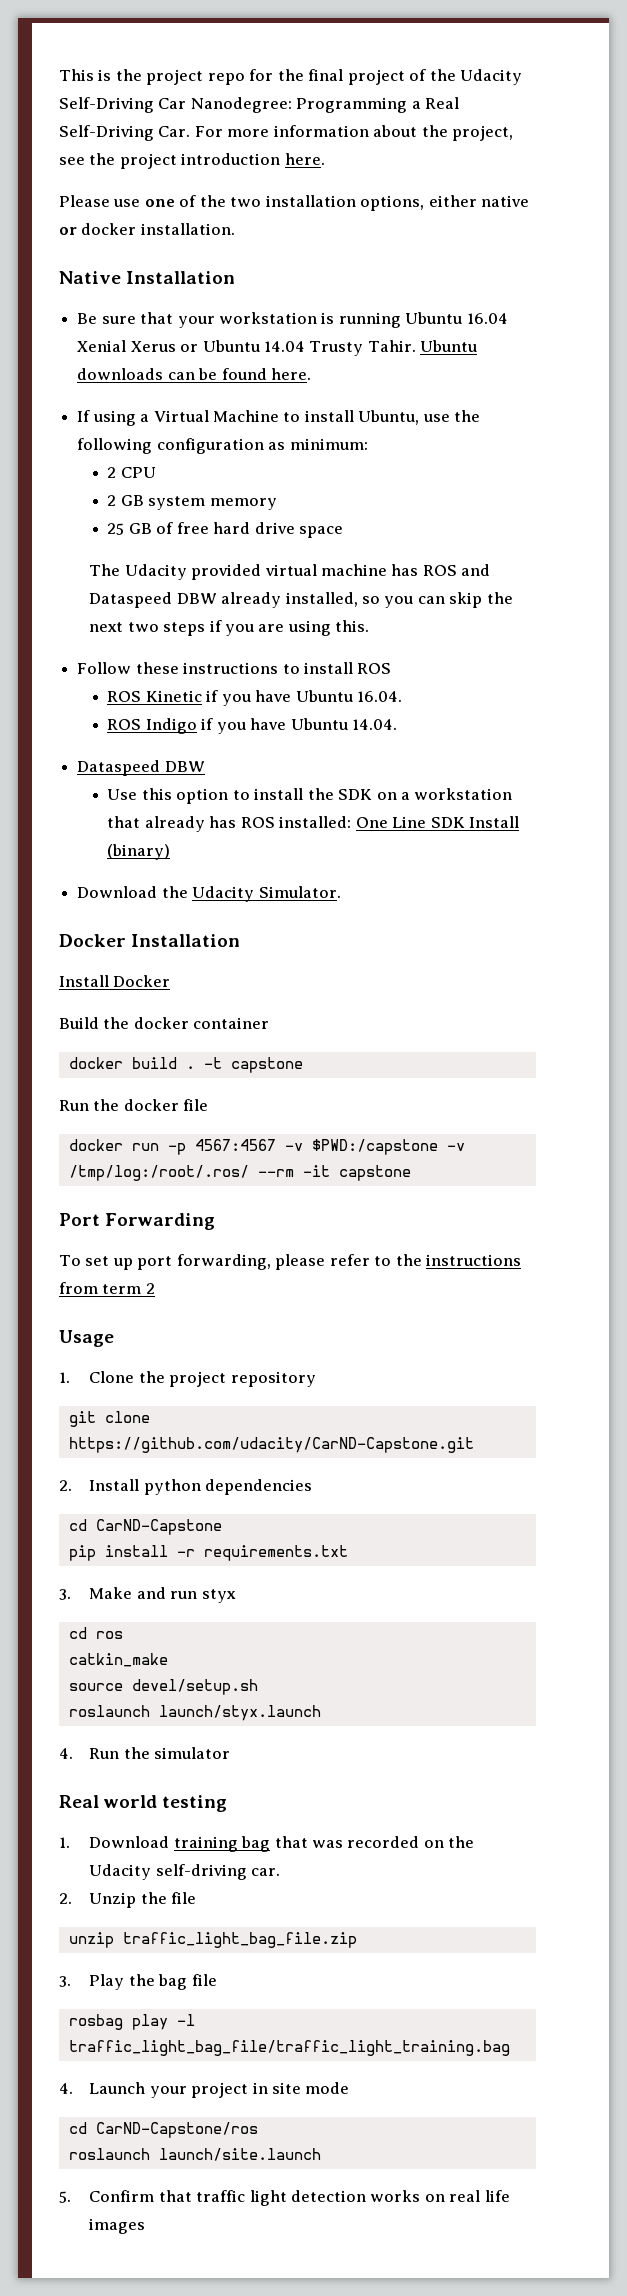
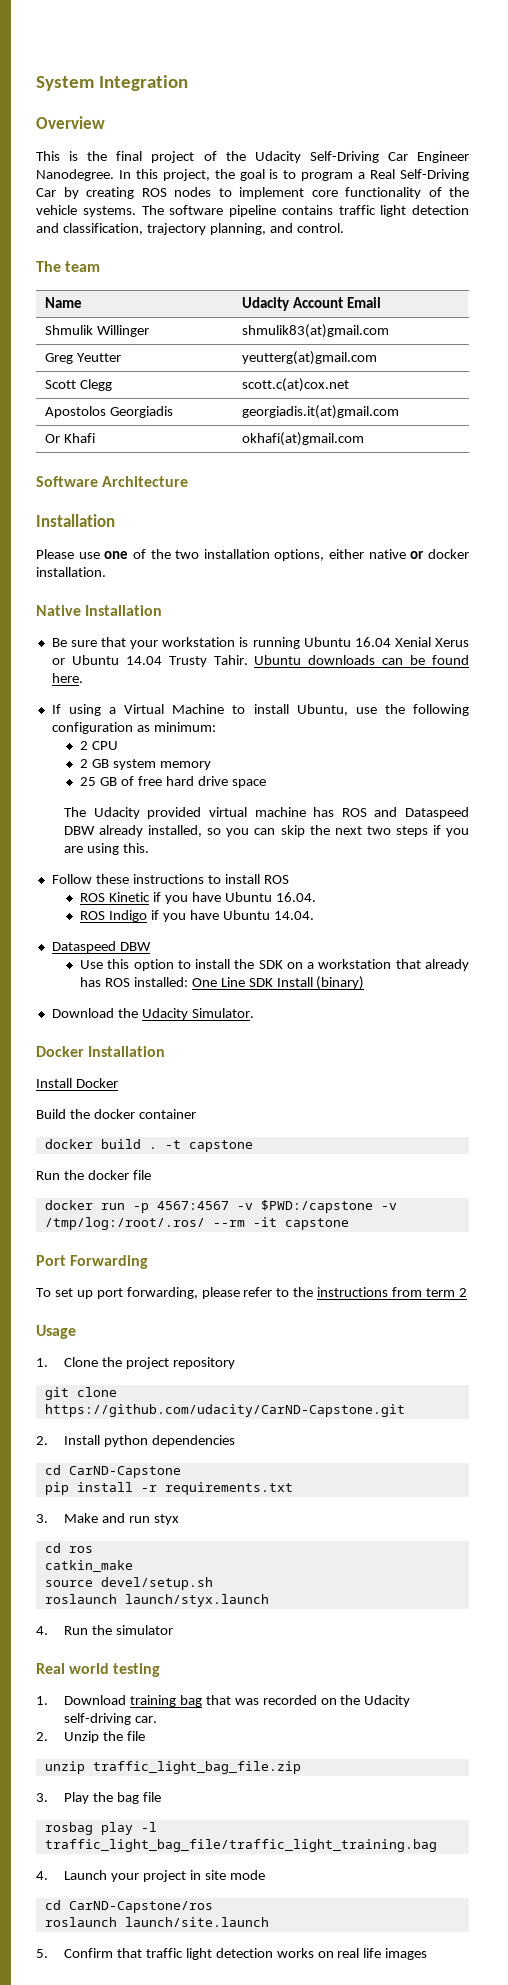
[59,69,274,85] This is the project repo for -> [36,75,188,91] [36,116,105,129] [36,151,79,161] System Integration // Overview // This is
[190,97,460,113] [59,125,514,141] [59,153,325,169] Nanodegree: Programming a Real Self-Driving Car. For more information about the project, see the project introduction here. -> [417,151,470,163] [36,169,470,181] [36,187,469,199] [36,205,469,217] [36,223,344,235] [36,261,101,272] [45,297,83,308] [242,297,381,311] [45,325,150,337] [242,324,390,338] [45,353,122,364] [242,351,378,365] [45,379,113,391] [242,378,350,392] [45,406,174,418] [242,405,400,419] [45,433,96,443] [242,432,365,446] [36,476,189,487] [36,514,115,527] Engineer Nanodegree. In this project, the goal is to program a Real Self-Driving Car by creating ROS nodes to implement core functionality of the vehicle systems. The software pipeline contains traffic light detection and classification, trajectory planning, and control. // The team // Name | Udacity Account Email // Shmulik Willinger | shmulik83(at)gmail.com // Greg Yeutter | yeutterg(at)gmail.com // Scott Clegg | scott.c(at)cox.net // Apostolos Georgiadis | georgiadis.it(at)gmail.com // Or Khafi | okhafi(at)gmail.com // Software Architecture // Installation

